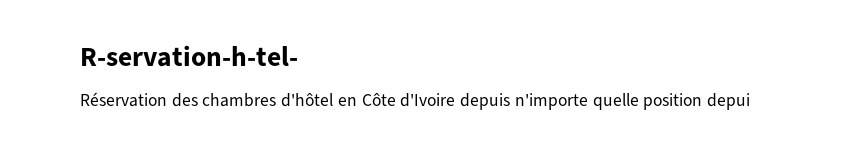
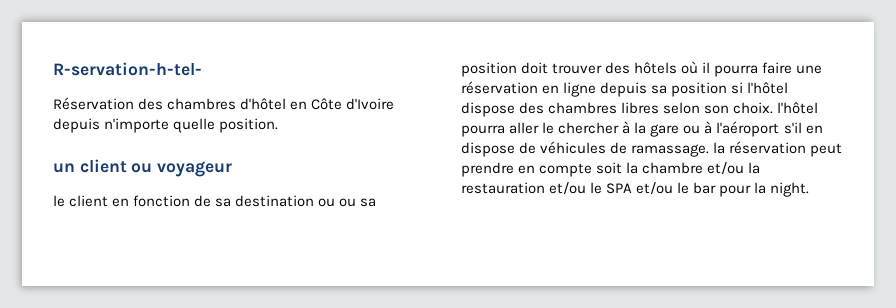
[643,93,750,110] position depui -> [219,118,279,133] [53,159,233,177] [53,195,377,207] [461,61,823,77] [461,81,789,97] [461,102,819,117] [461,121,823,137] [461,141,843,157] [461,162,761,177] [461,182,810,197] position. // un client ou voyageur // le client en fonction de sa destination ou ou sa position doit trouver des hôtels où il pourra faire une réservation en ligne depuis sa position si l'hôtel dispose des chambres libres selon son choix. l'hôtel pourra aller le chercher à la gare ou à l'aéroport s'il en dispose de véhicules de ramassage. la réservation peut prendre en compte soit la chambre et/ou la restauration et/ou le SPA et/ou le bar pour la night.

